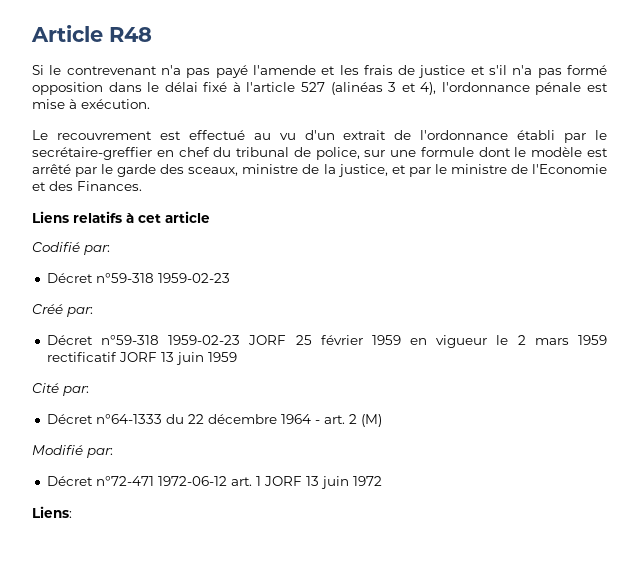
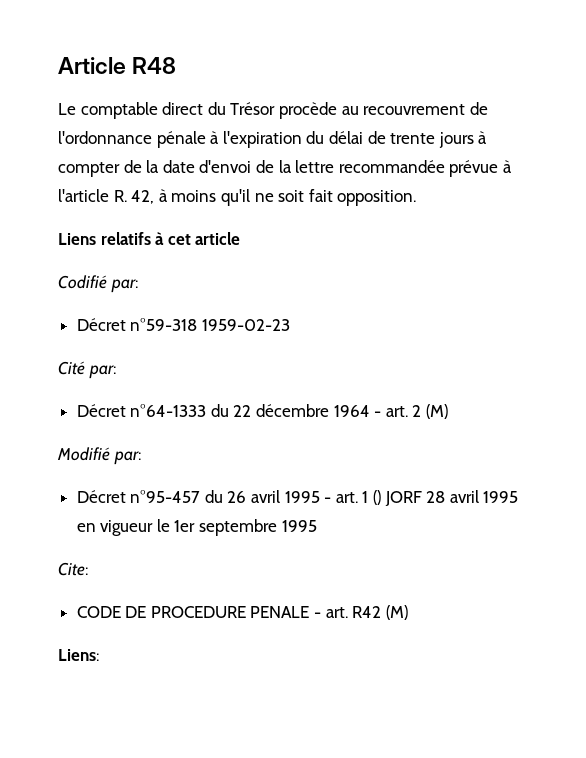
[32,65,607,78] [32,82,608,95] [32,99,150,109] [32,130,607,143] [32,147,608,160] [32,164,607,177] [32,181,142,191] Si le contrevenant n'a pas payé l'amende et les frais de justice et s'il n'a pas formé opposition dans le délai fixé à l'article 527 (alinéas 3 et 4), l'ordonnance pénale est mise à exécution. // Le recouvrement est effectué au vu d'un extrait de l'ordonnance établi par le secrétaire-greffier en chef du tribunal de police, sur une formule dont le modèle est arrêté par le garde des sceaux, ministre de la justice, et par le ministre de l'Economie et des Finances. -> [58,102,488,119] [58,131,488,148] [58,160,512,177] [58,189,417,206] Le comptable direct du Trésor procède au recouvrement de l'ordonnance pénale à l'expiration du délai de trente jours à compter de la date d'envoi de la lettre recommandée prévue à l'article R. 42, à moins qu'il ne soit fait opposition.
[32,304,93,317] [46,335,608,348] [46,352,237,365] // Créé par: // Décret n°59-318 1959-02-23 JORF 25 février 1959 en vigueur le 2 mars 1959 rectificatif JORF 13 juin 1959 -> (290, 325) none
[95,476,382,489] n°72-471 1972-06-12 art. 1 JORF 13 juin 1972 -> [130,490,519,506] [76,519,317,536] [58,562,88,576] [76,605,408,620] n°95-457 du 26 avril 1995 - art. 1 () JORF 28 avril 1995 en vigueur le 1er septembre 1995 // Cite: // CODE DE PROCEDURE PENALE - art. R42 (M)

